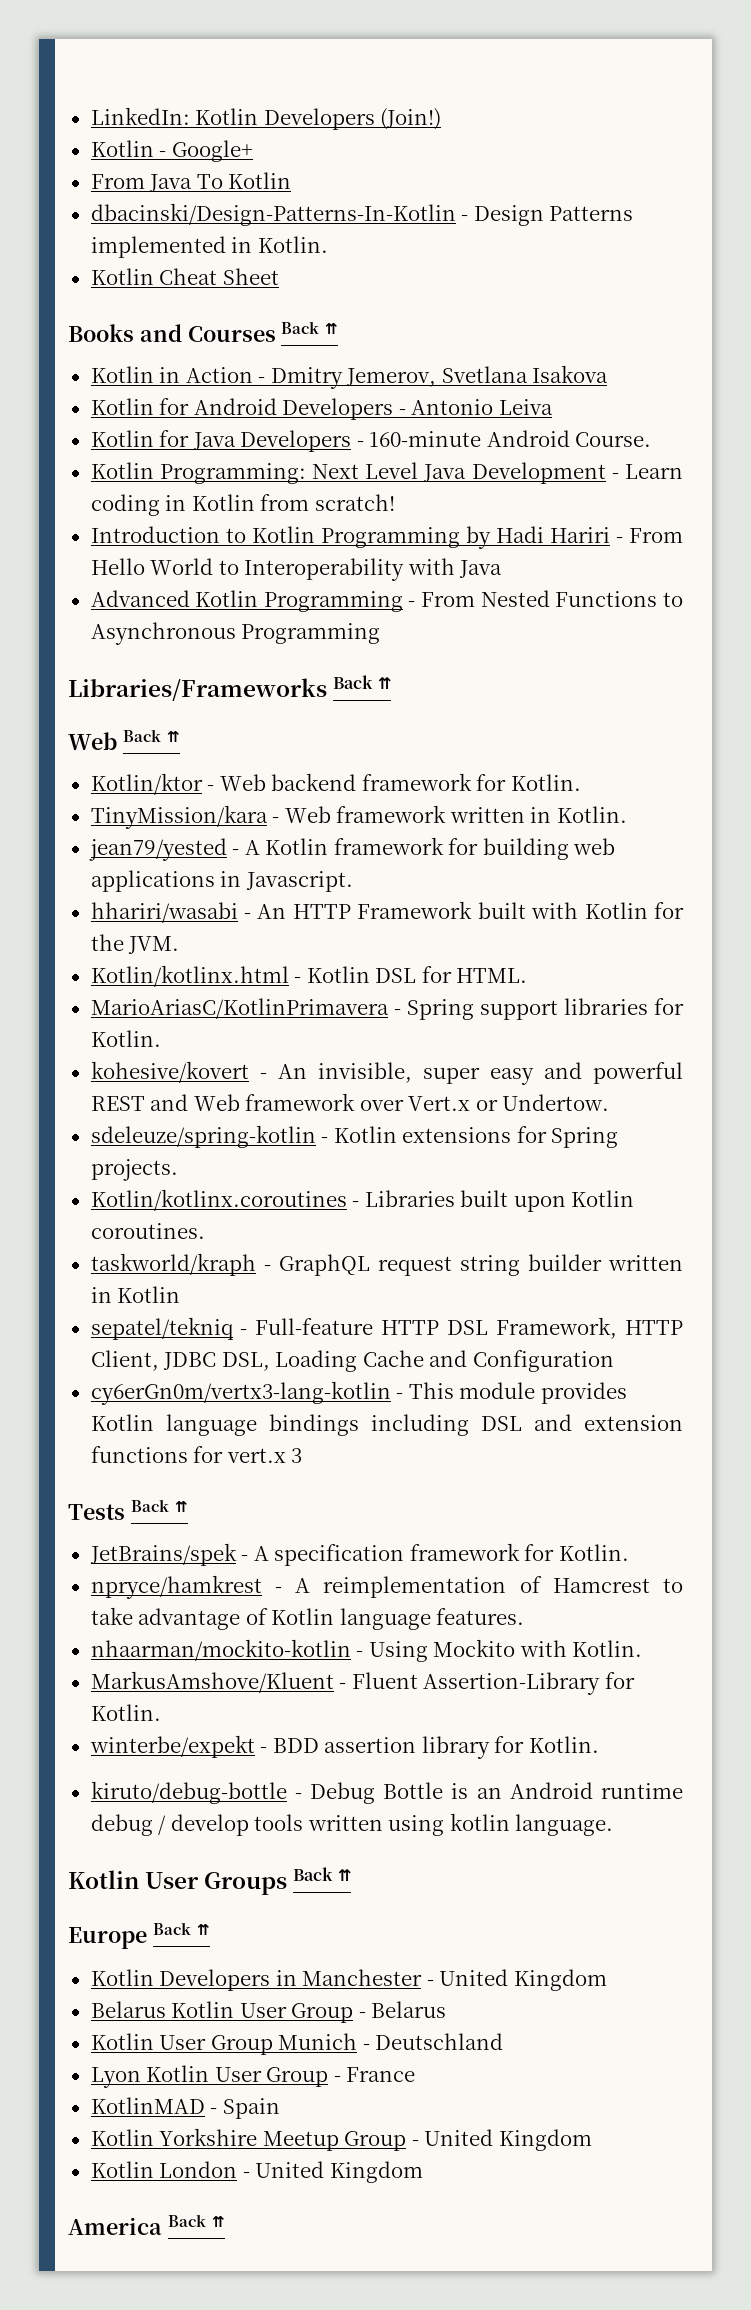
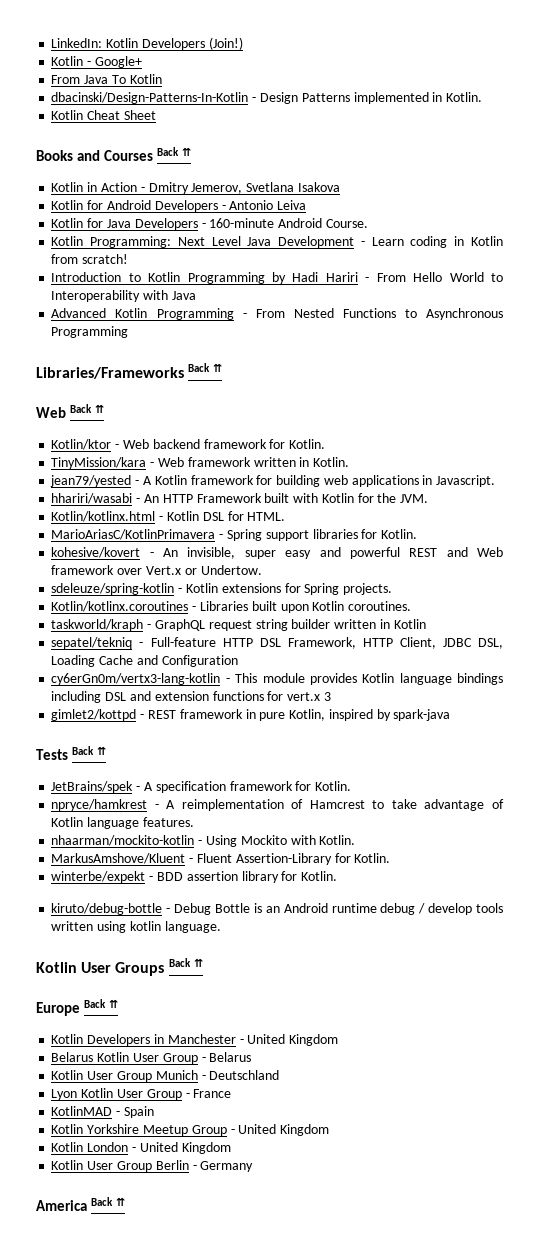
(303, 1455) none -> [51,709,451,721] // gimlet2/kottpd - REST framework in pure Kotlin, inspired by spark-java
(423, 2172) none -> [51,1160,254,1172] // Kotlin User Group Berlin - Germany

